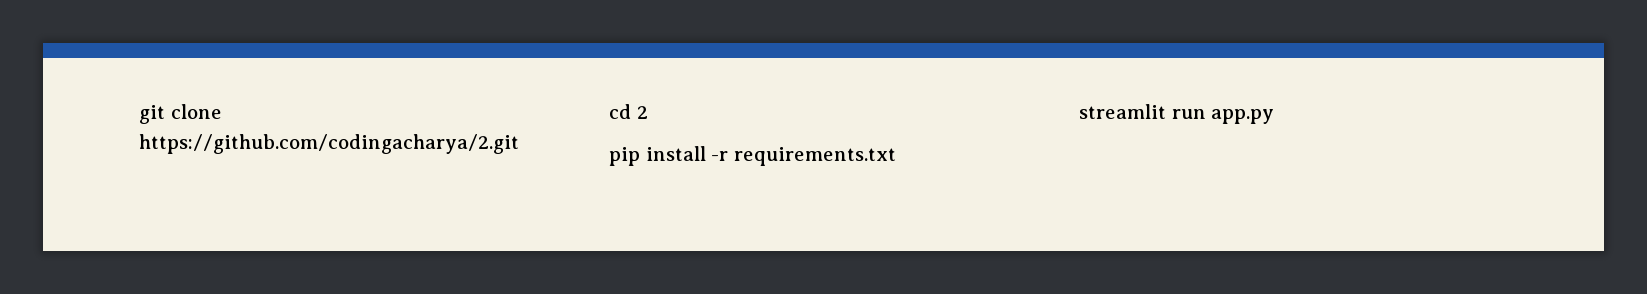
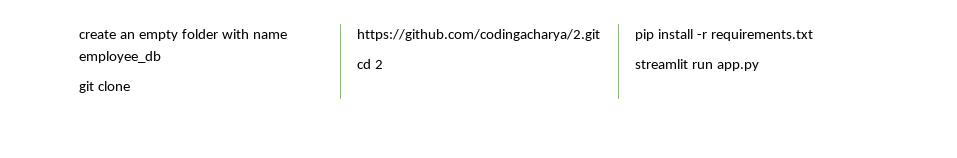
(139, 114) none -> [79,29,287,41] [79,51,161,63] create an empty folder with name employee_db //

